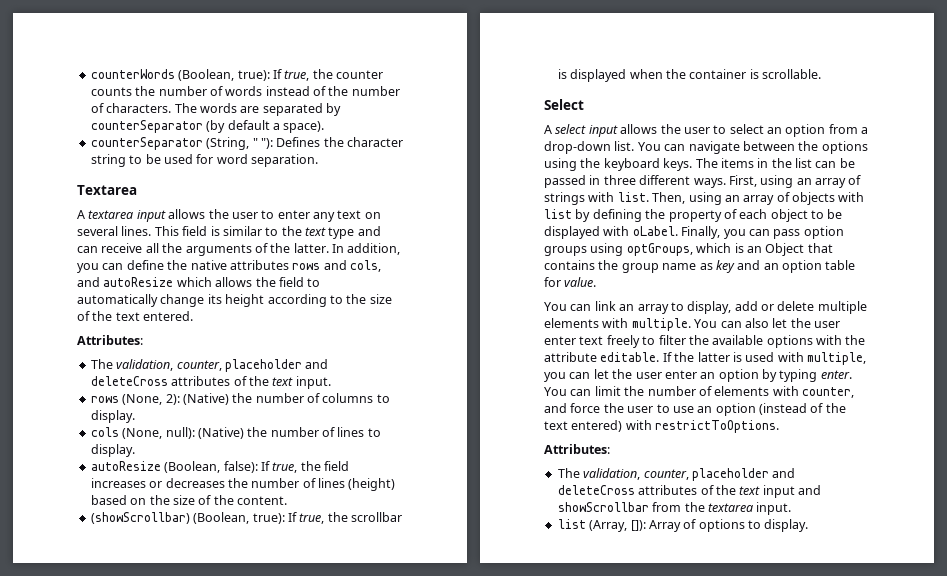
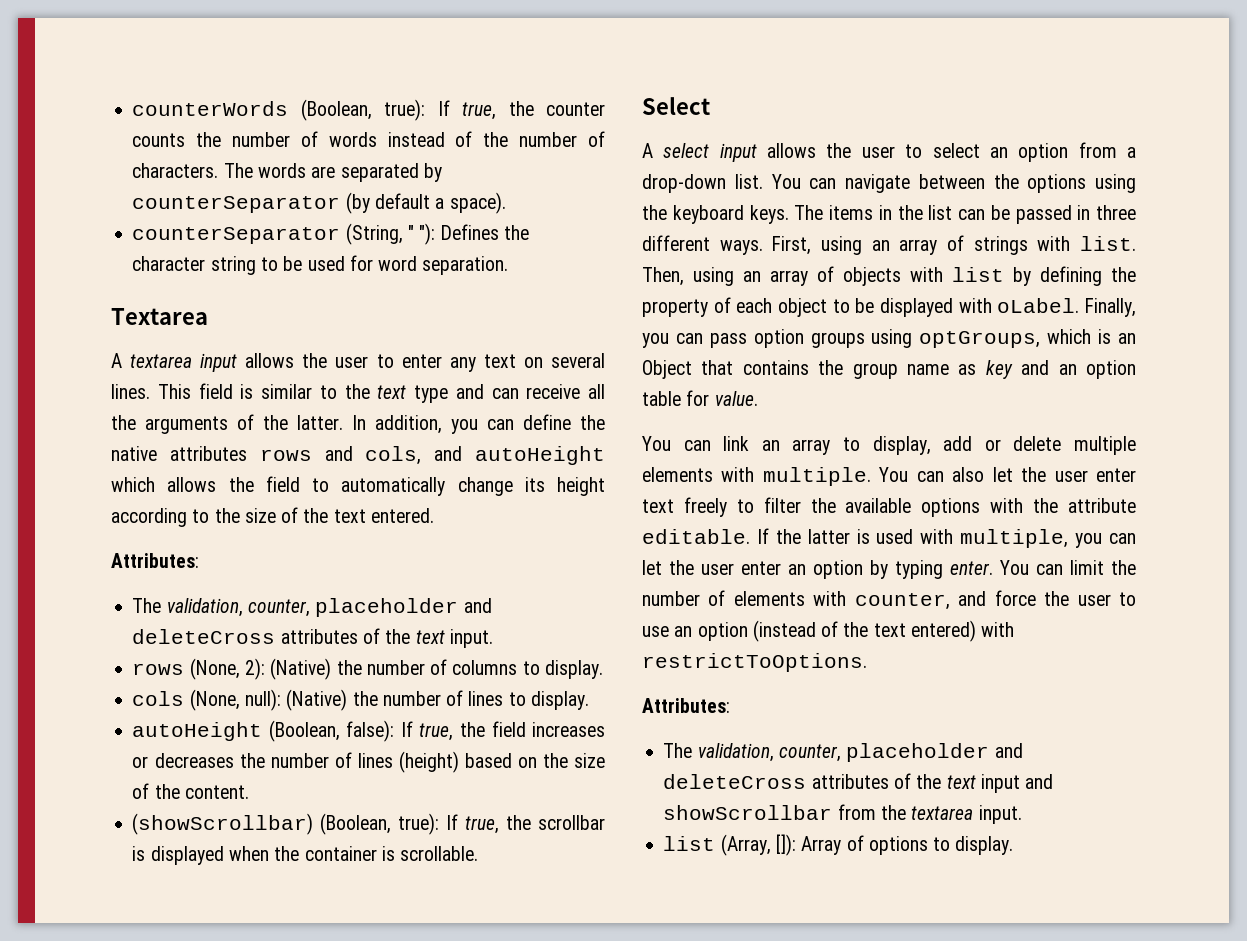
[103,277,174,287] autoResize -> [475,446,605,465] autoHeight
[90,461,161,471] autoResize -> [132,722,263,741] autoHeight

